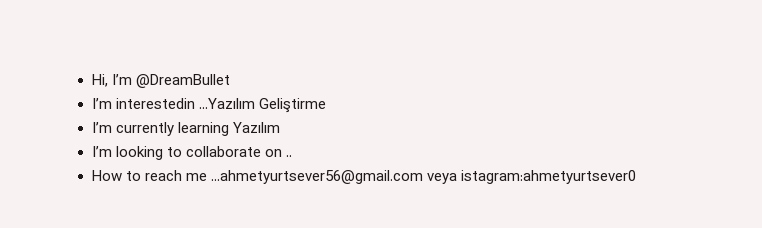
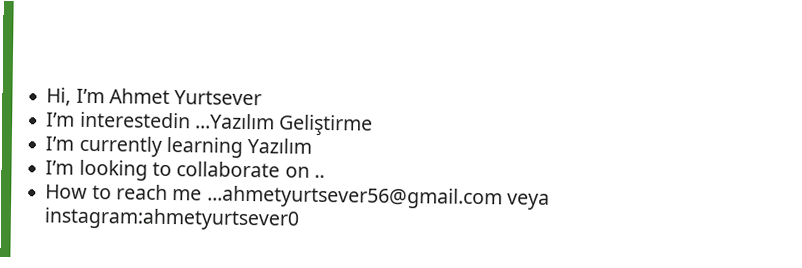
[135,74,230,88] @DreamBullet -> [108,88,263,106] Ahmet Yurtsever
[460,170,636,184] istagram:ahmetyurtsever0 -> [44,207,301,231] instagram:ahmetyurtsever0

